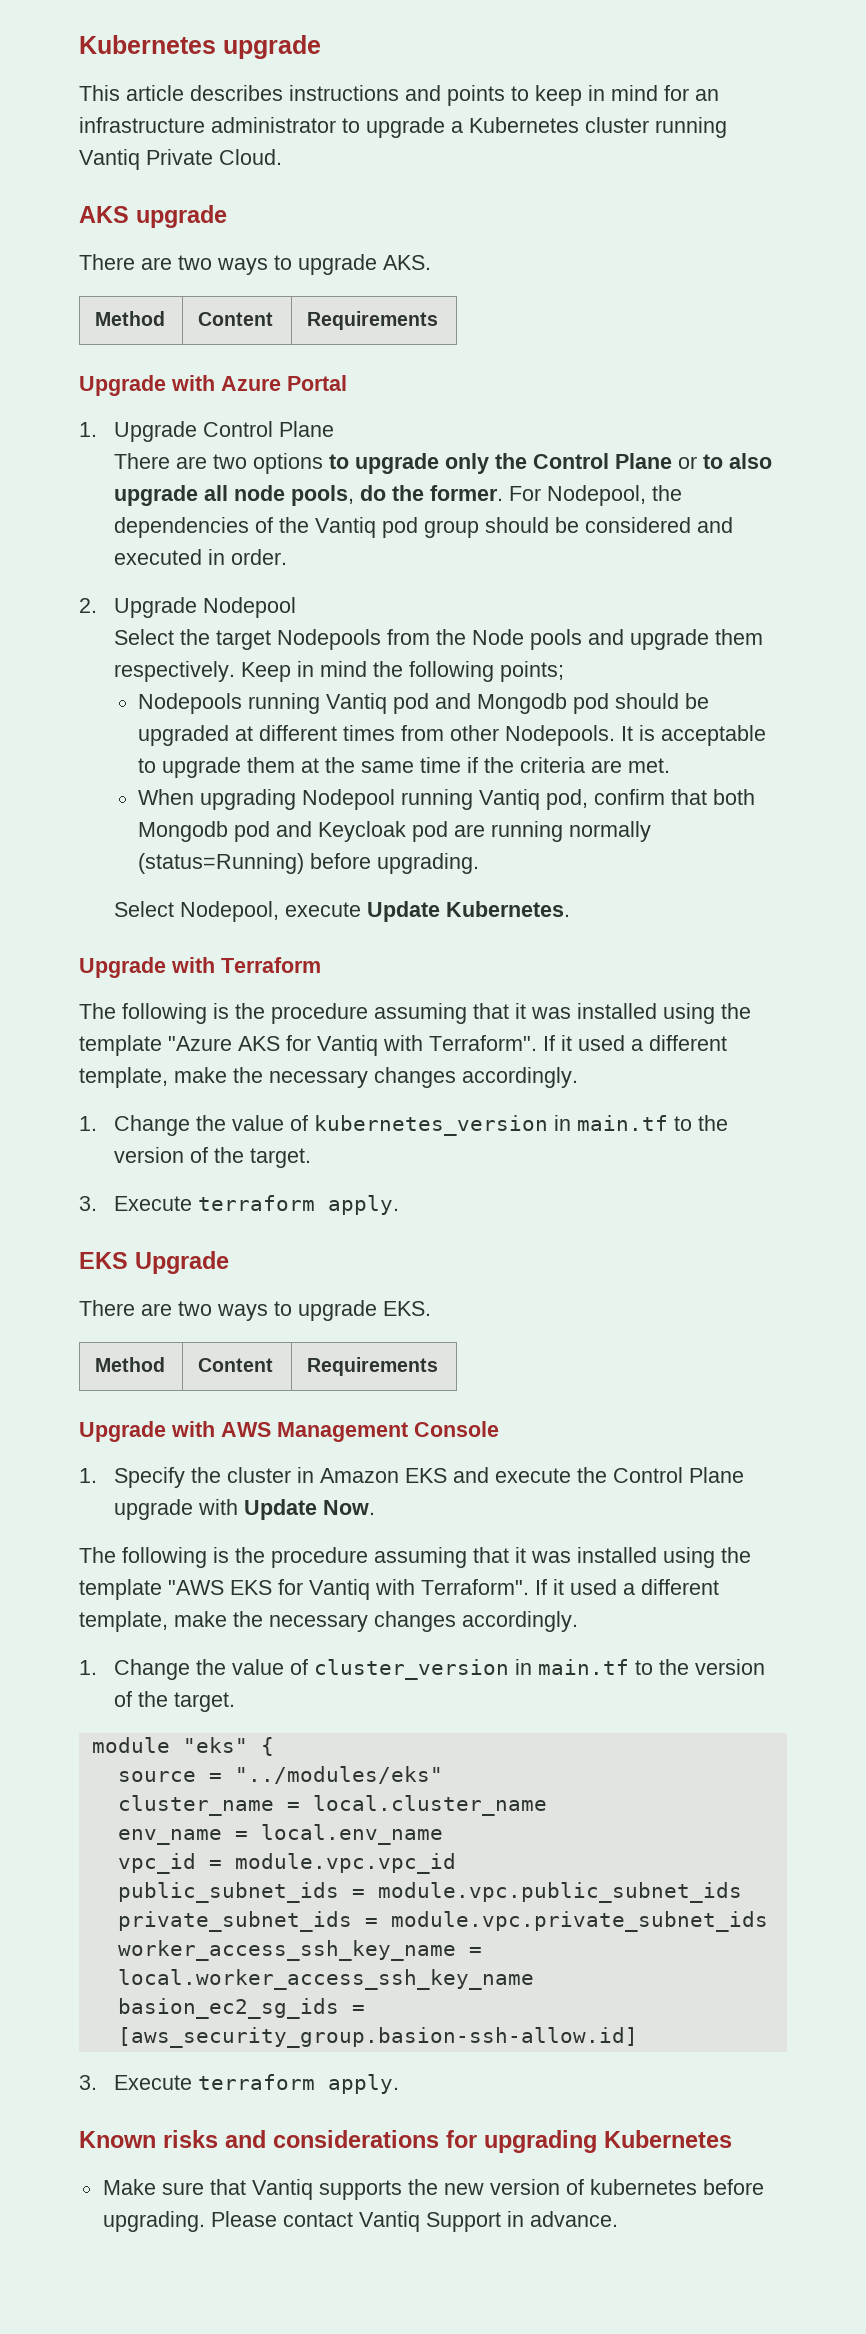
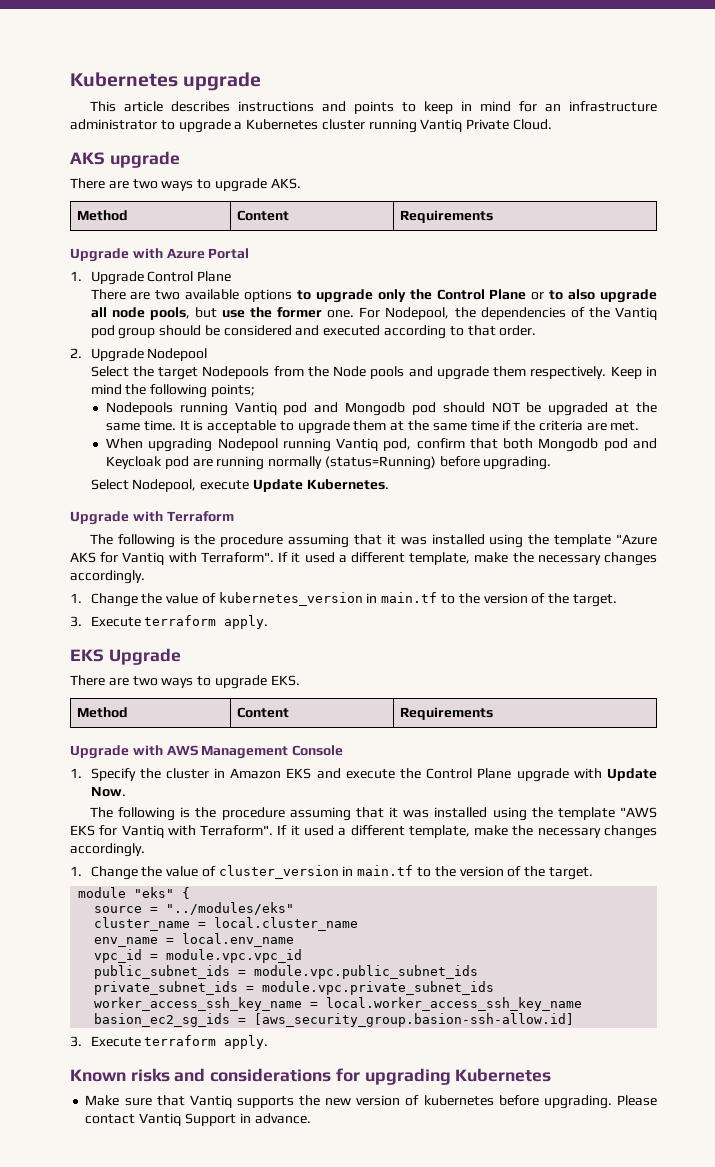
(248, 461) none -> [185,289,240,300] available
[360,485,504,501] do the former. -> [194,307,355,318] but use the former one.
[208,549,226,565] in -> [384,325,496,339] according to that
(679, 701) none -> [491,402,520,413] NOT
[258,725,615,746] different times from other Nodepools. -> [635,402,657,413] [105,420,176,431] the same time.

